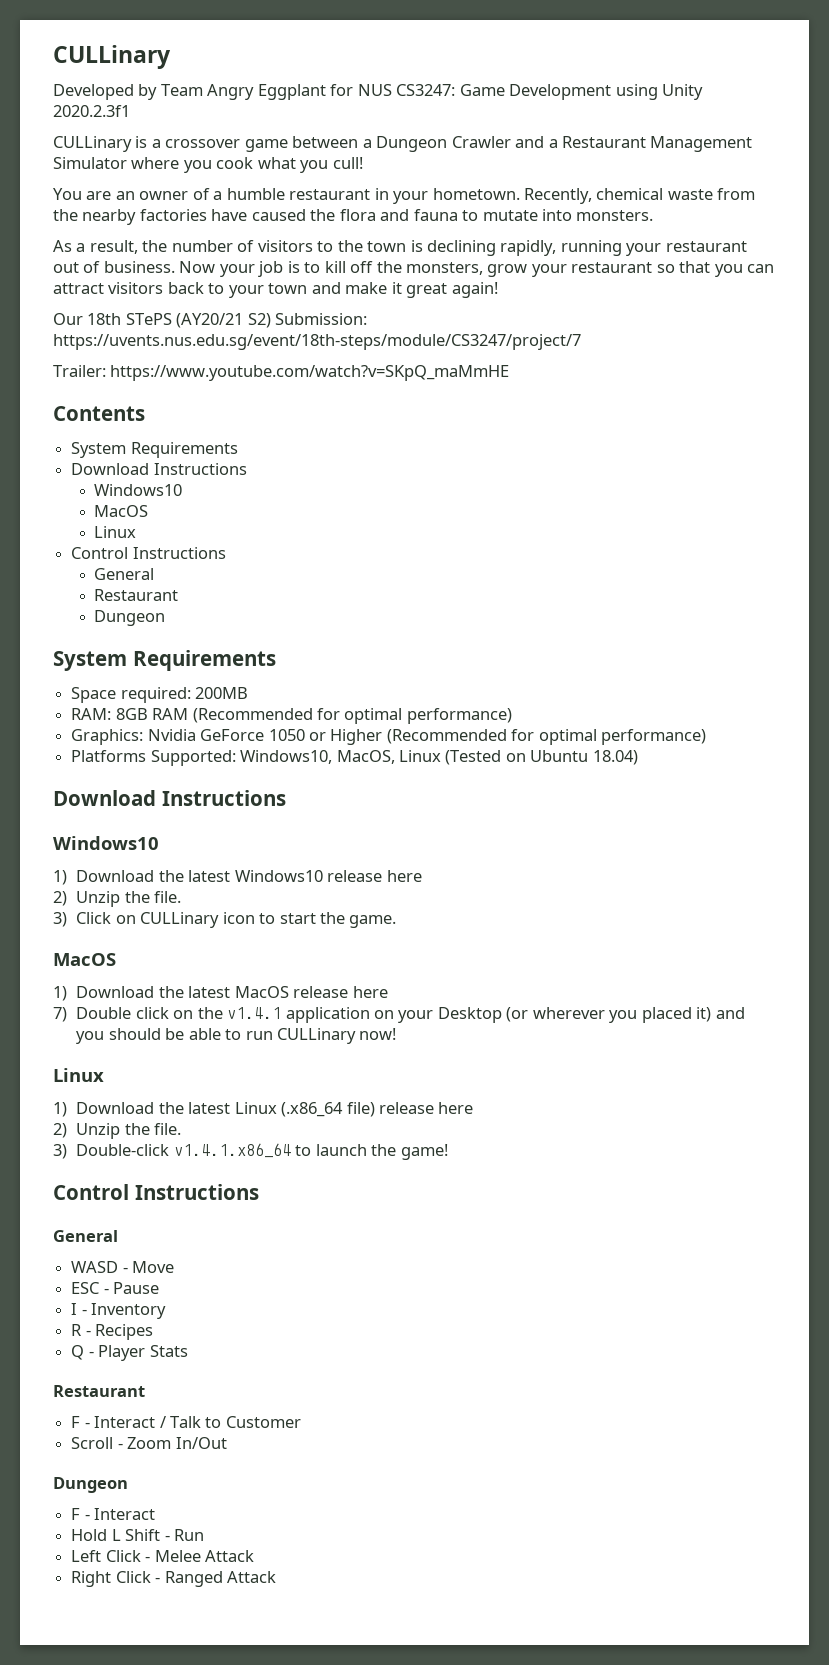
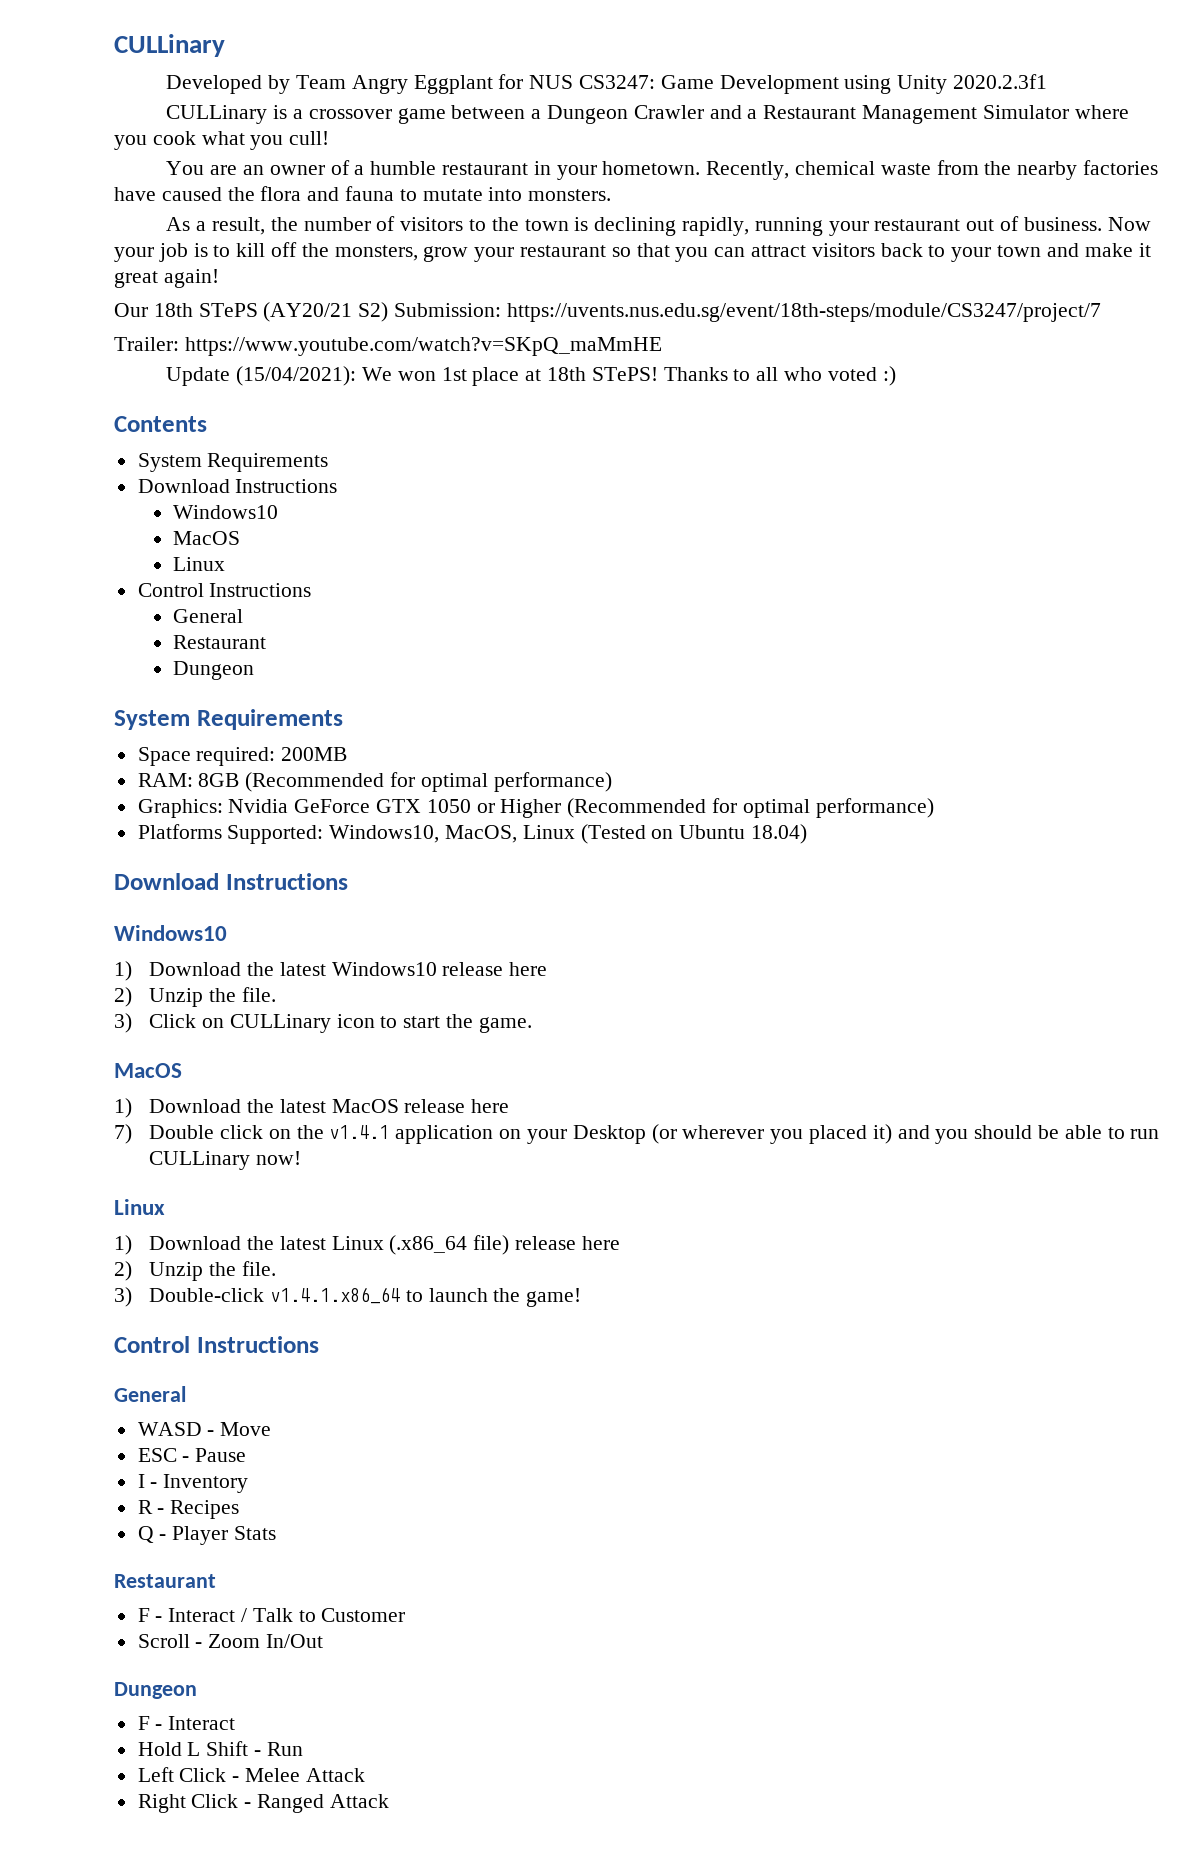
(510, 373) none -> [166,366,896,386] // Update (15/04/2021): We won 1st place at 18th STePS! Thanks to all who voted :)
[152,708,189,720] RAM -> (240, 780) none
(265, 735) none -> [376,799,422,813] GTX

